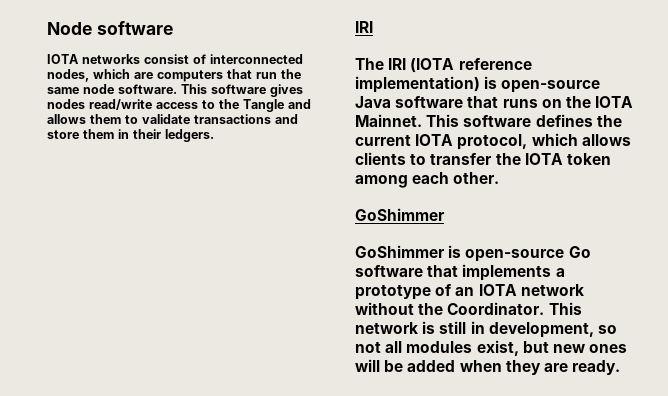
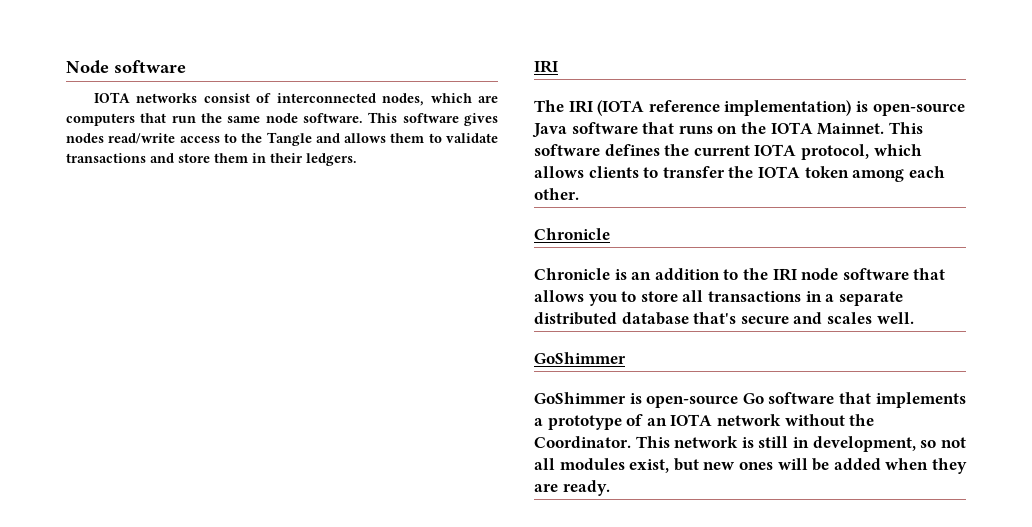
(500, 178) none -> [534,228,610,240] [534,268,946,281] [534,290,903,306] [534,312,914,325] // Chronicle // Chronicle is an addition to the IRI node software that allows you to store all transactions in a separate distributed database that's secure and scales well.

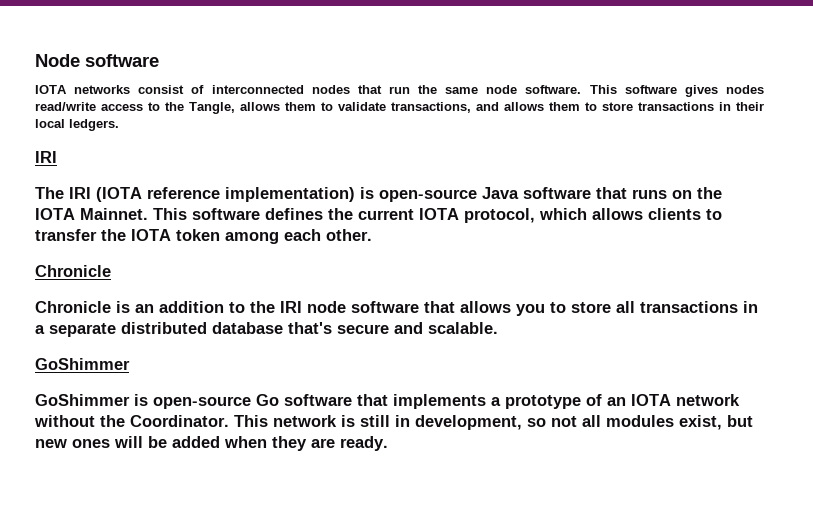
[382,93,498,106] [66,113,135,126] nodes, which are computers -> [311,85,350,94] nodes
[266,132,499,146] [66,153,248,163] Tangle and allows them to validate transactions and store them -> [189,102,714,114] Tangle, allows them to validate transactions, and allows them to store transactions
(303, 158) none -> [35,119,65,128] local
[826,312,914,324] scales well. -> [428,322,498,334] scalable.

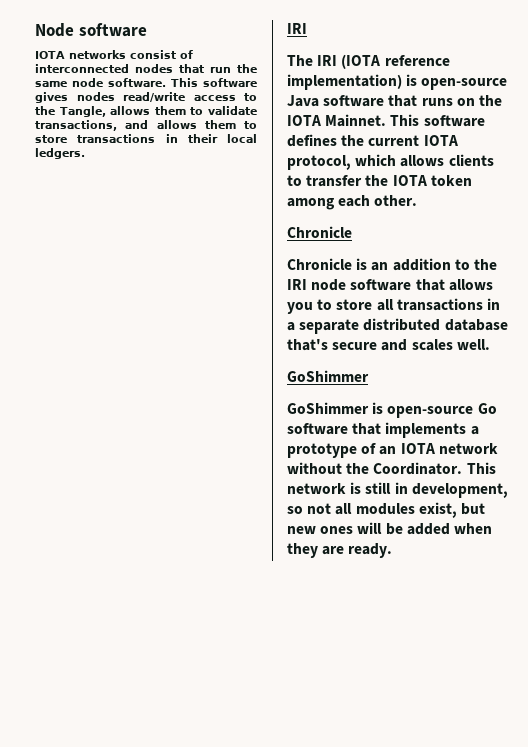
[428,322,498,334] scalable. -> [411,339,490,351] scales well.

